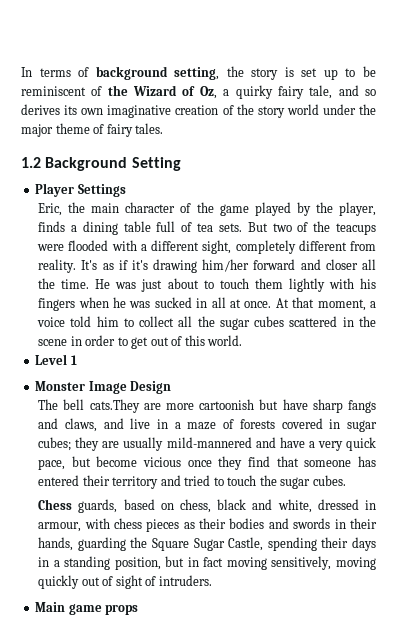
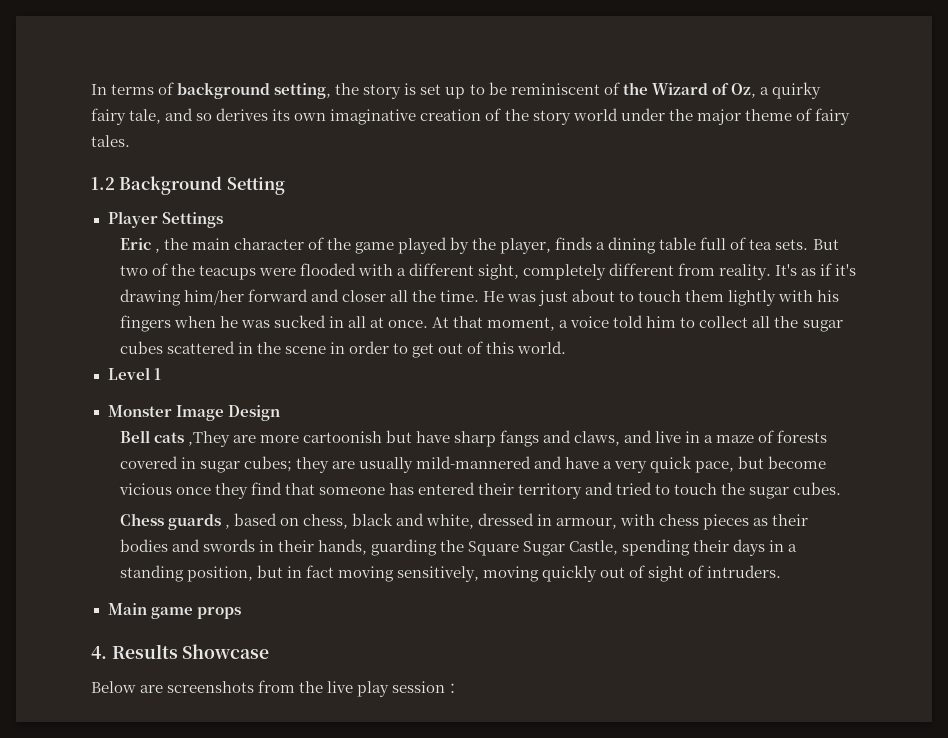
[38,203,63,216] Eric, -> [119,238,160,253] Eric ,
[38,399,140,413] The bell cats.They -> [119,430,230,447] Bell cats ,They
[78,499,118,513] guards, -> [167,514,230,530] guards ,
(139, 610) none -> [91,644,270,659] [91,680,461,697] // 4. Results Showcase // Below are screenshots from the live play session：

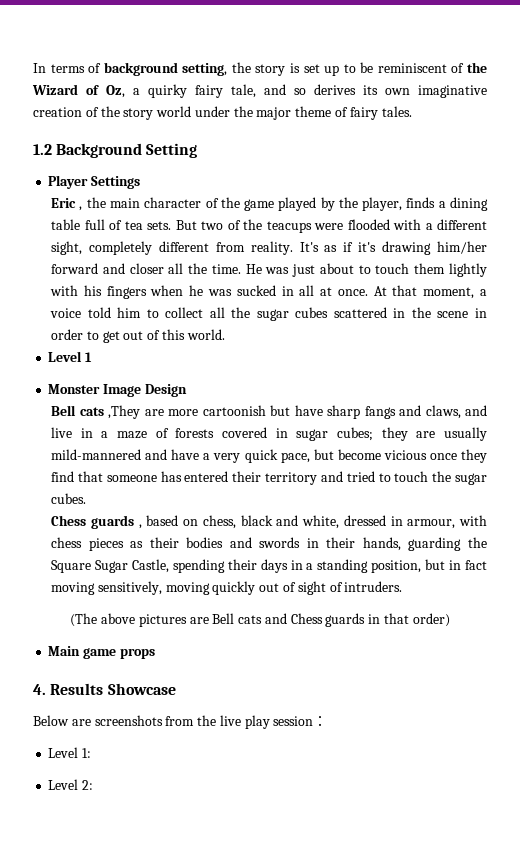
(782, 571) none -> [70,613,450,627] // (The above pictures are Bell cats and Chess guards in that order)
(461, 688) none -> [48,747,92,758] [48,779,94,790] // Level 1: // Level 2:

